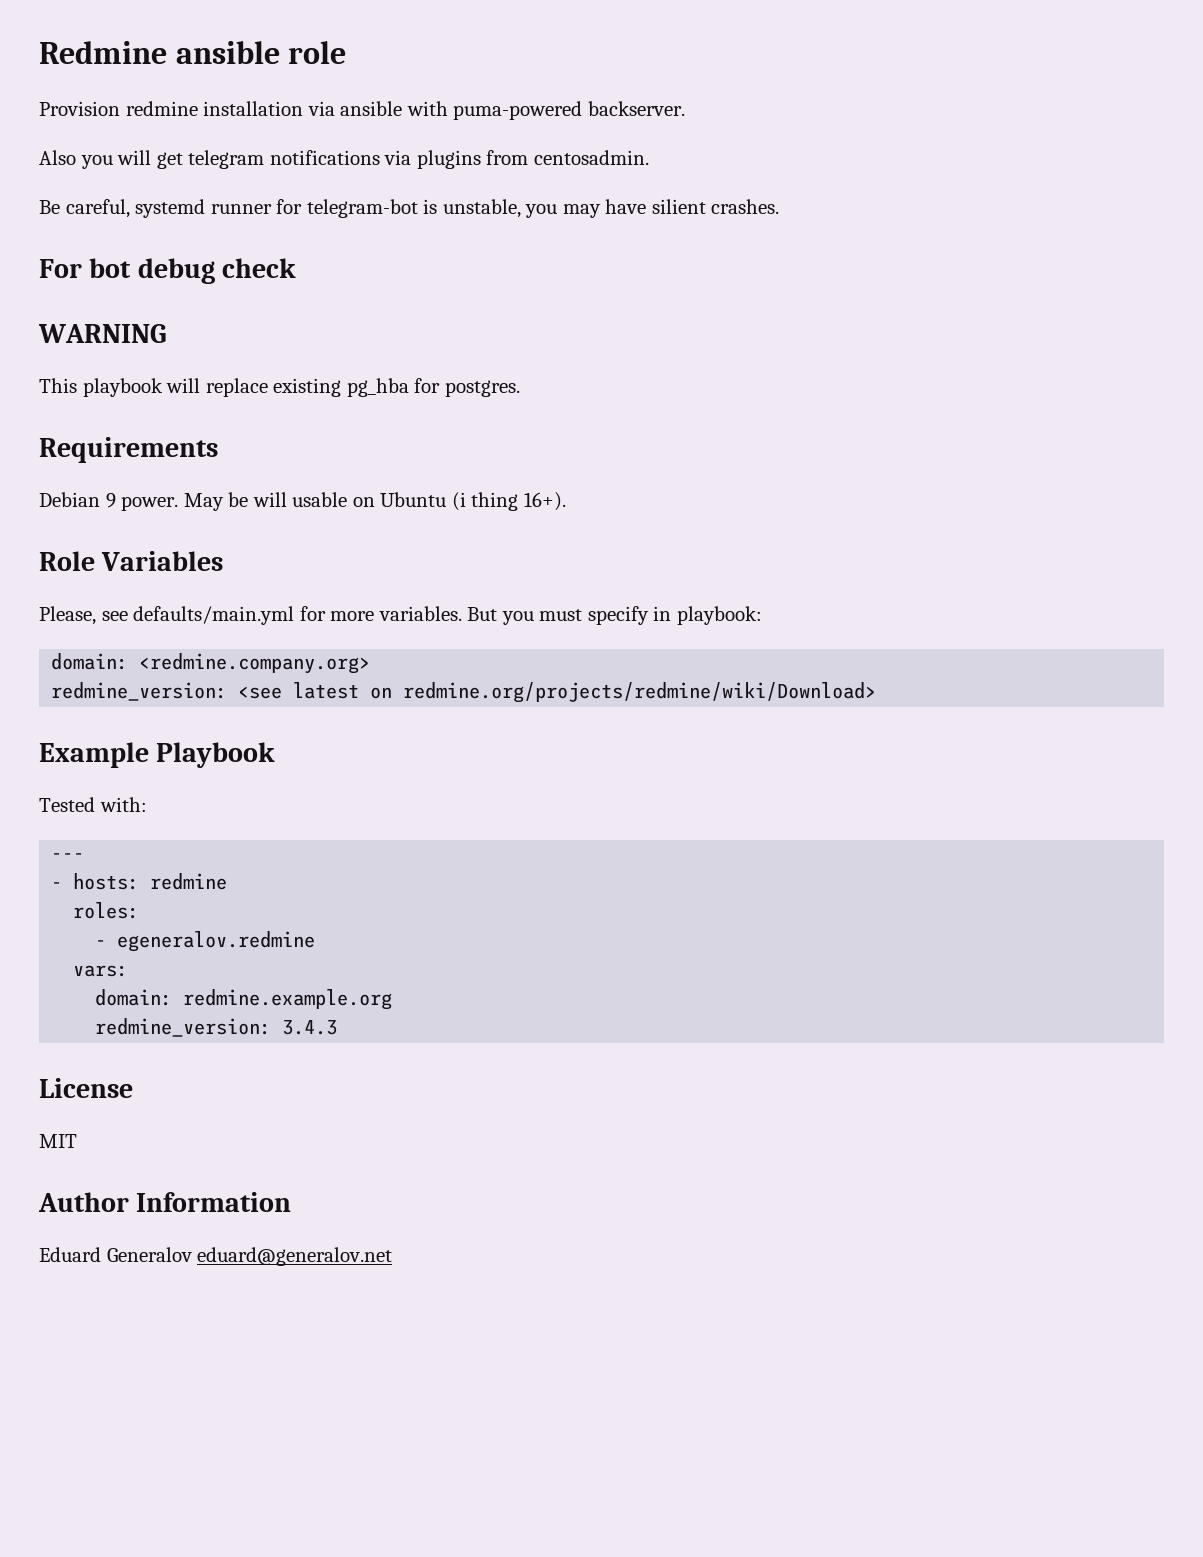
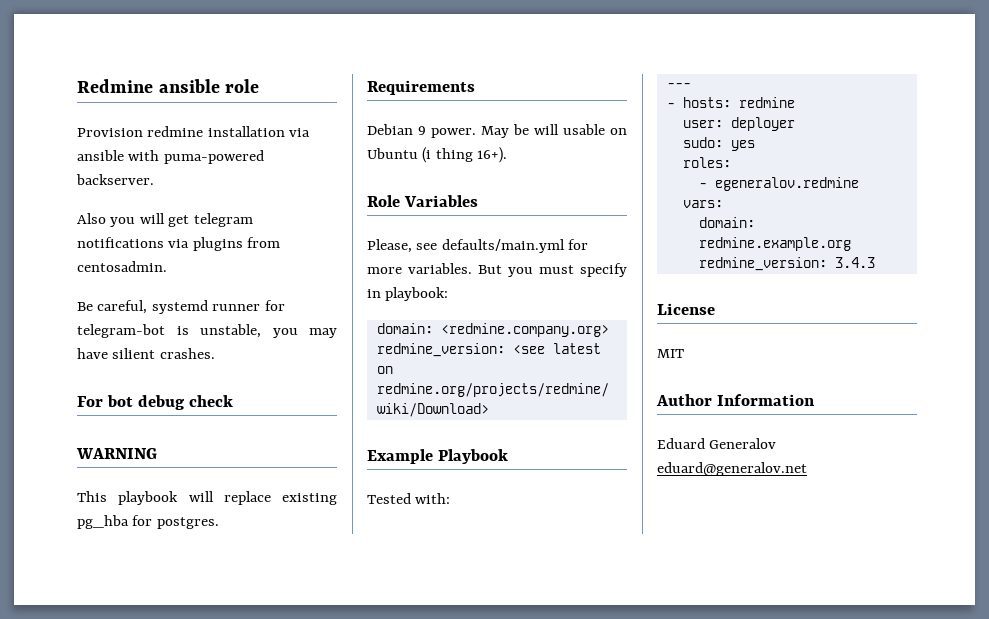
(228, 881) none -> [682,117,795,131] [682,137,755,151] // user: deployer // sudo: yes

